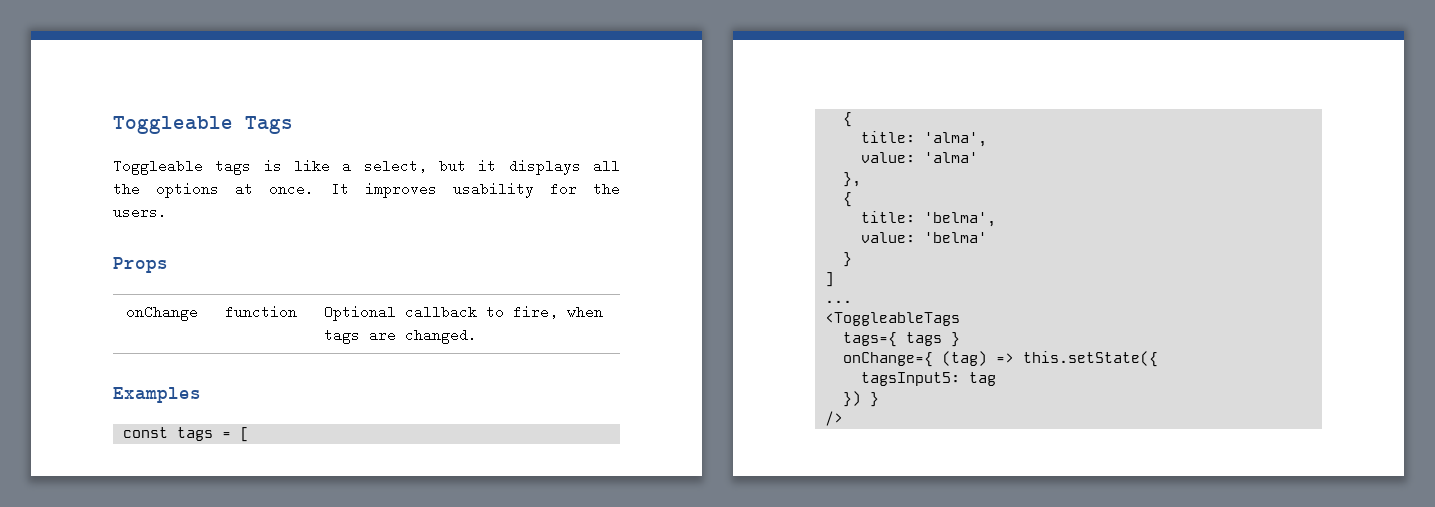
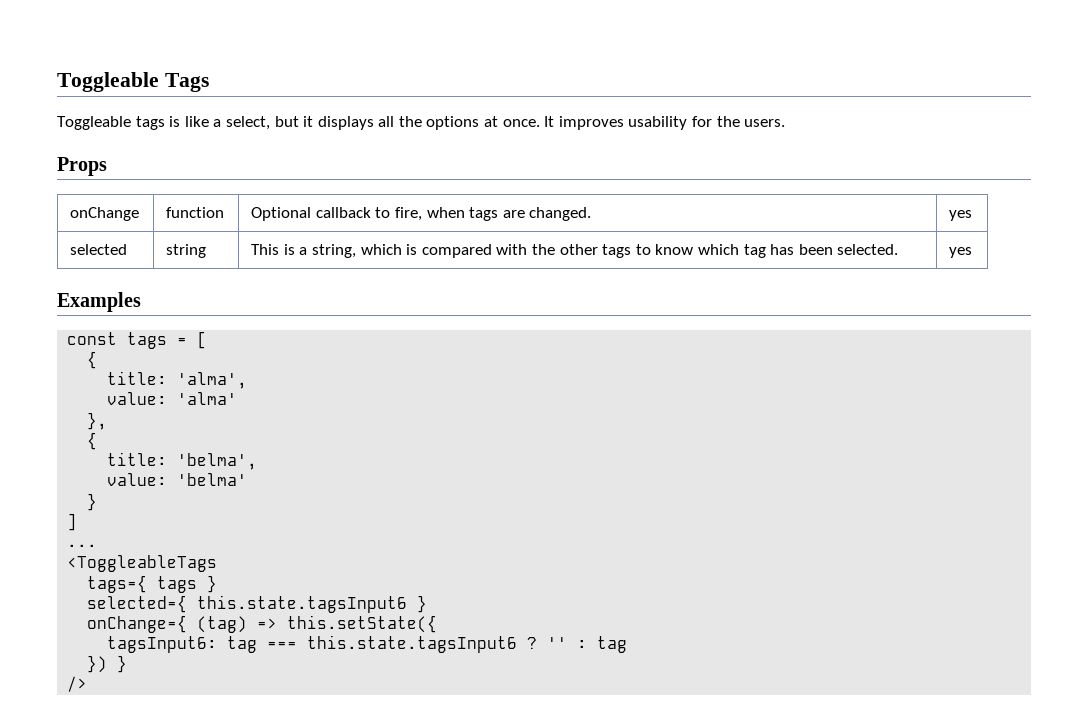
(478, 336) none -> [949,210,973,221] [70,244,128,255] [166,244,207,258] [251,244,899,258] [949,247,973,258] | yes // selected | string | This is a string, which is compared with the other tags to know which tag has been selected. | yes
(961, 339) none -> [87,595,428,613] // selected={ this.state.tagsInput6 }
[861,372,961,386] tagsInput5: -> [107,635,588,653] tagsInput6: tag === this.state.tagsInput6 ? '' :

